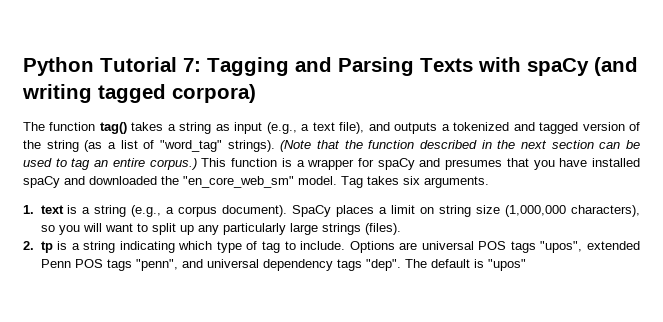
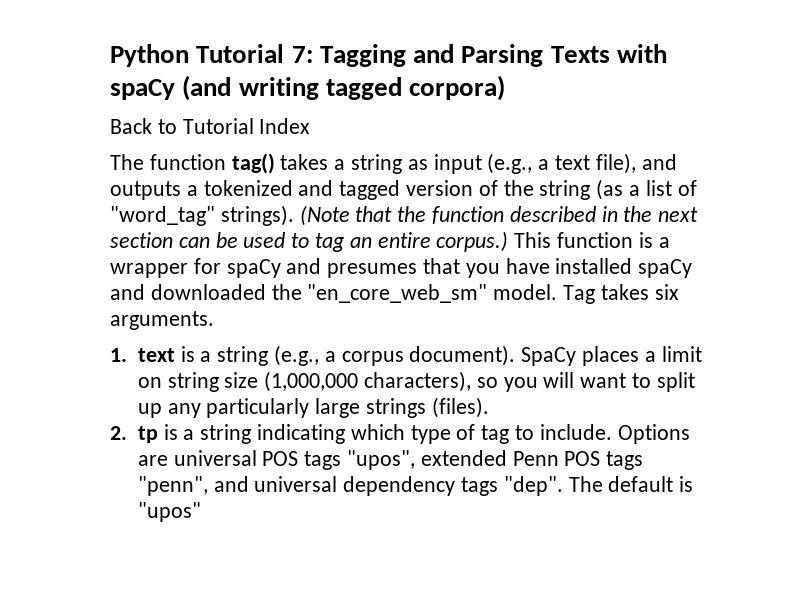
(256, 93) none -> [110,118,311,134] // Back to Tutorial Index

